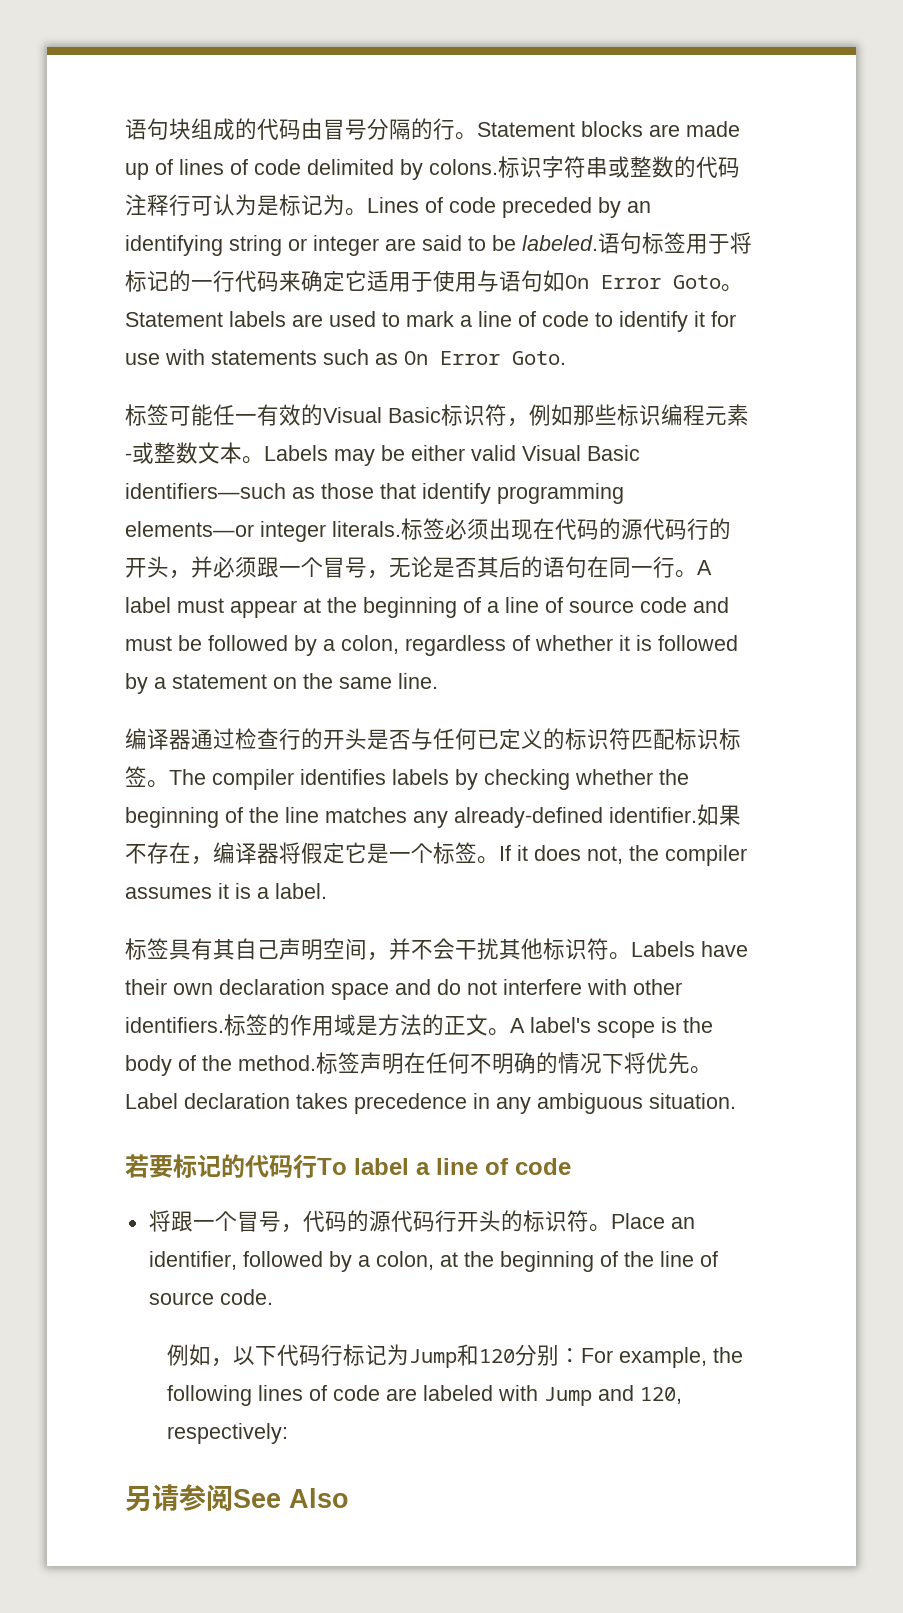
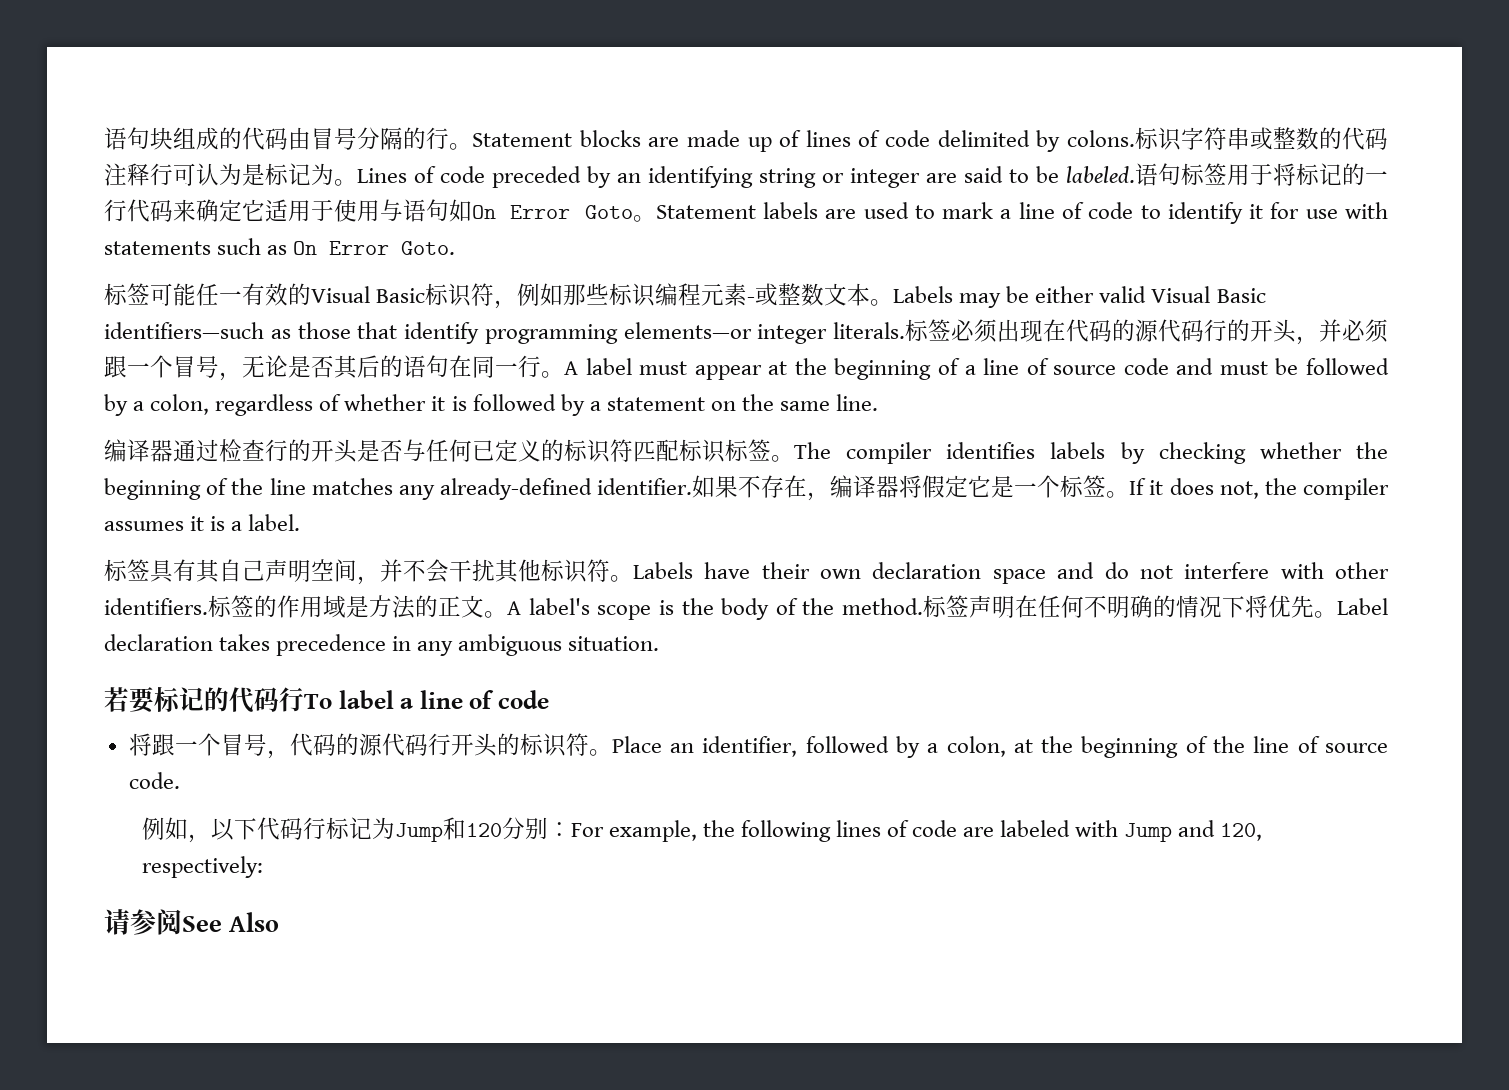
[125,1485,152,1512] 另 -> (263, 867) none

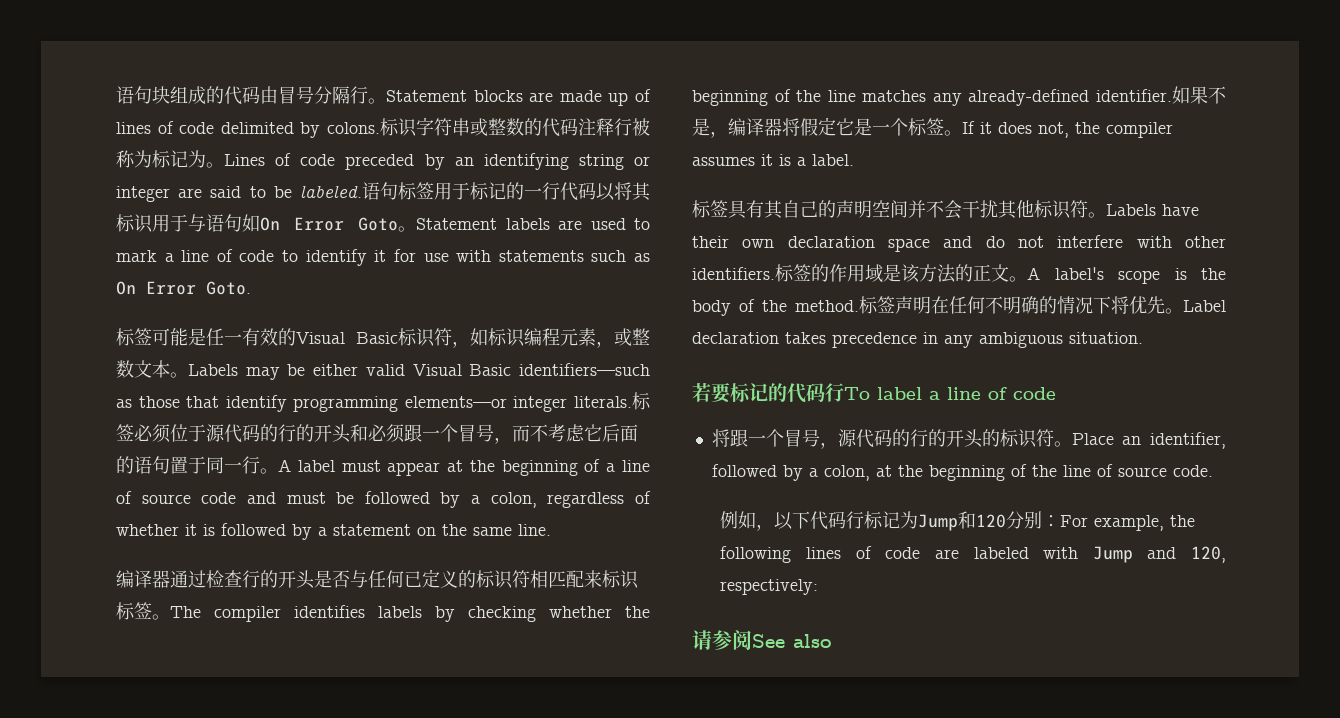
[403,127,426,149] 的 -> (350, 95) none
[173,163,265,186] 可认为是 -> [632,118,650,136] [116,150,152,168] 被称为
[1273,163,1296,186] 将 -> (470, 191) none
[173,199,380,222] 来确定它适用于使用 -> [596,182,651,201] [116,214,188,233] 以将其标识用于
(196, 294) none -> [188,328,206,346] 是
[517,283,610,306] 例如那些 -> [470,328,488,346] 如
[747,297,756,303] - -> [596,341,614,348] ，
[997,319,1342,345] 出现在代码的源代码行的开头，并 -> [170,424,368,443] 位于源代码的行的开头和
[242,355,472,379] 无论是否其后的语句在 -> [512,424,638,442] [116,456,206,474] 而不考虑它后面的语句置于
[633,439,679,462] 匹配 -> [530,570,602,588] 相匹配来
[761,475,808,498] 存在 -> [692,118,710,136] 是
(265, 570) none -> [818,200,836,218] 的
[357,576,380,585] ， -> (908, 209) none
(369, 606) none -> [901,264,920,283] 该
[289,733,451,756] 代码的源代码行 -> [837,429,946,448] 源代码的行的
[229,912,280,932] Also -> [793,634,832,648] also

